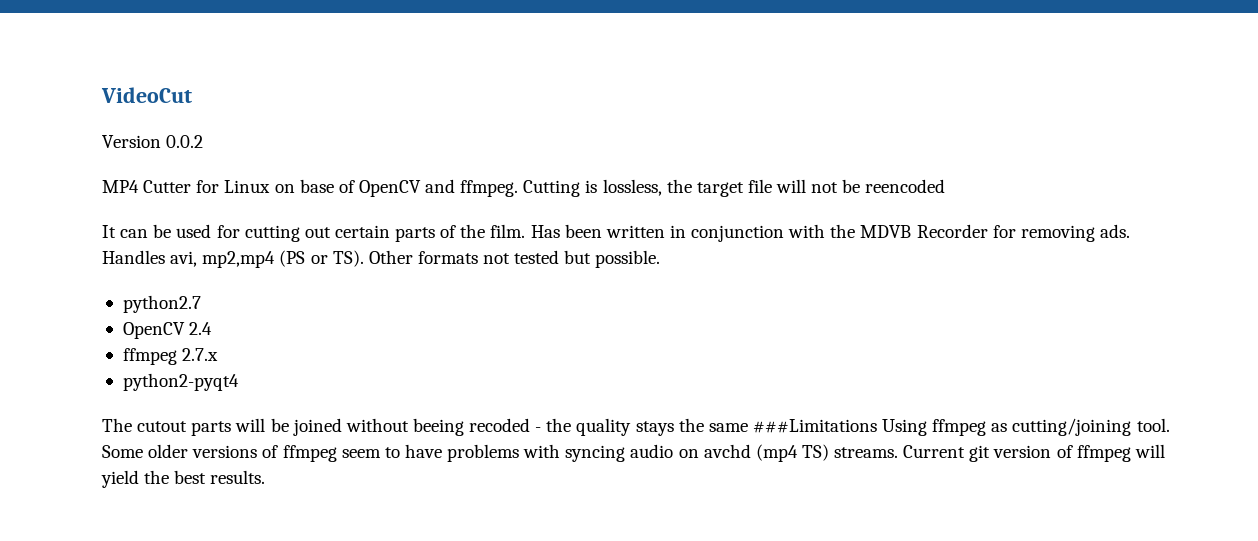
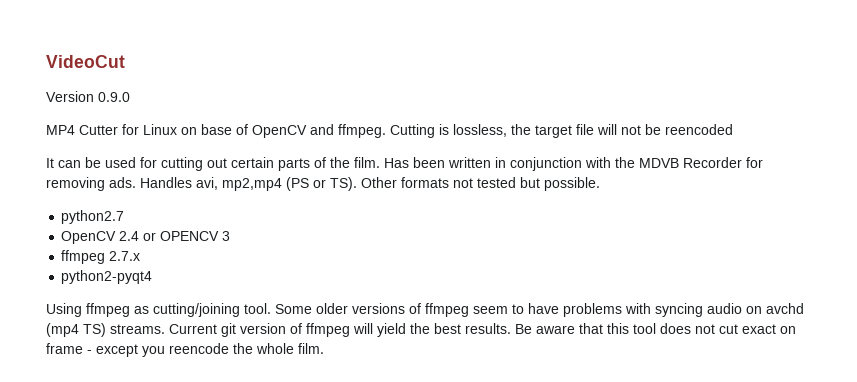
[166,135,204,148] 0.0.2 -> [98,92,130,102] 0.9.0
(213, 328) none -> [143,231,231,241] or OPENCV 3
[102,418,877,436] The cutout parts will be joined without beeing recoded - the quality stays the same ###Limitations -> (153, 277) none
(266, 477) none -> [515,323,796,334] [46,343,324,357] Be aware that this tool does not cut exact on frame - except you reencode the whole film.

